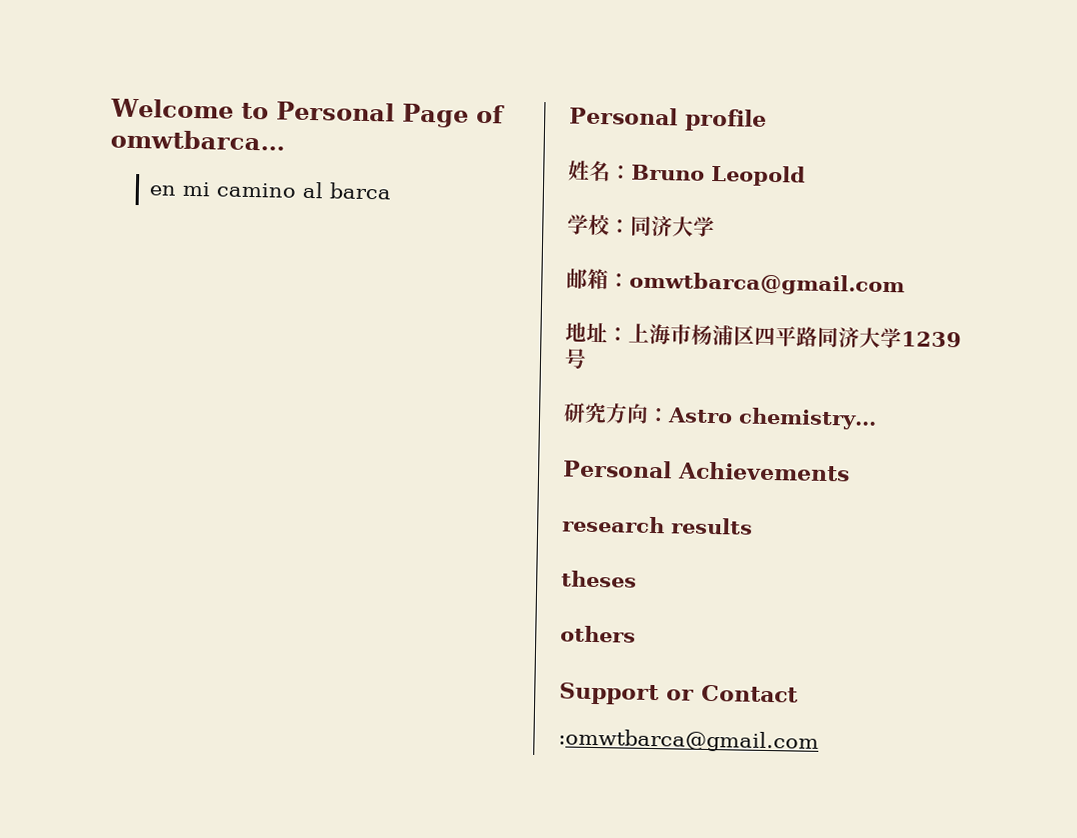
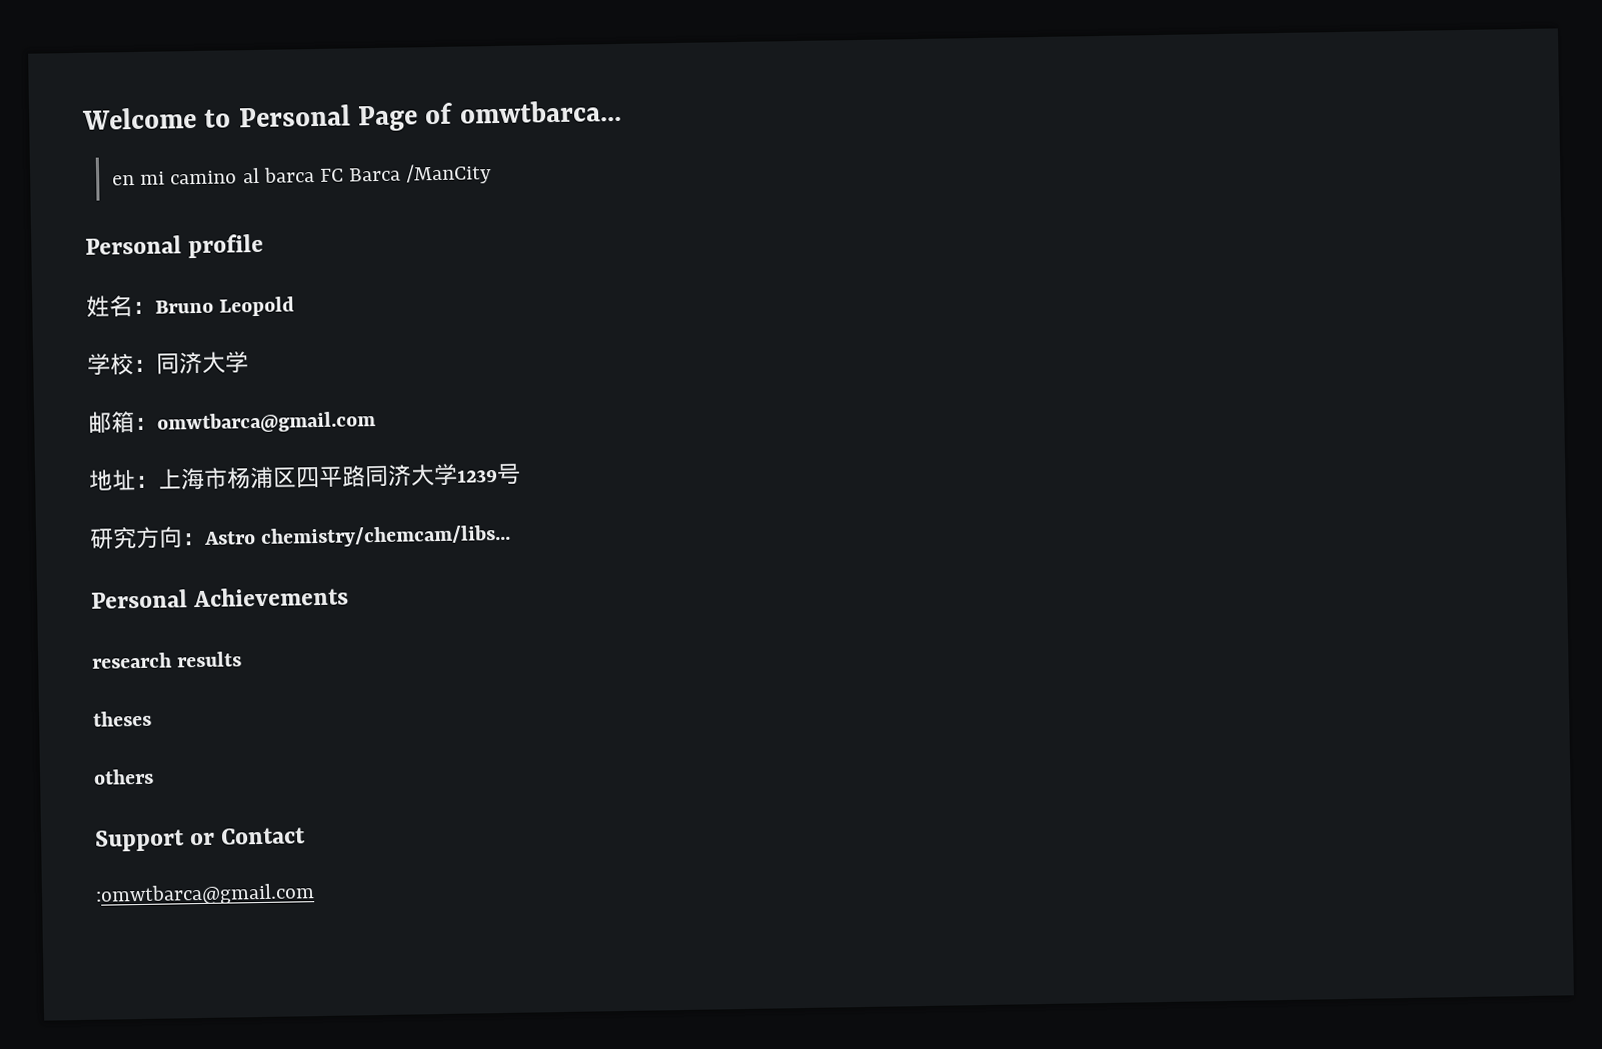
(393, 191) none -> [319,163,493,185] FC Barca /ManCity
[738,407,877,430] chemistry... -> [260,524,512,548] chemistry/chemcam/libs...

